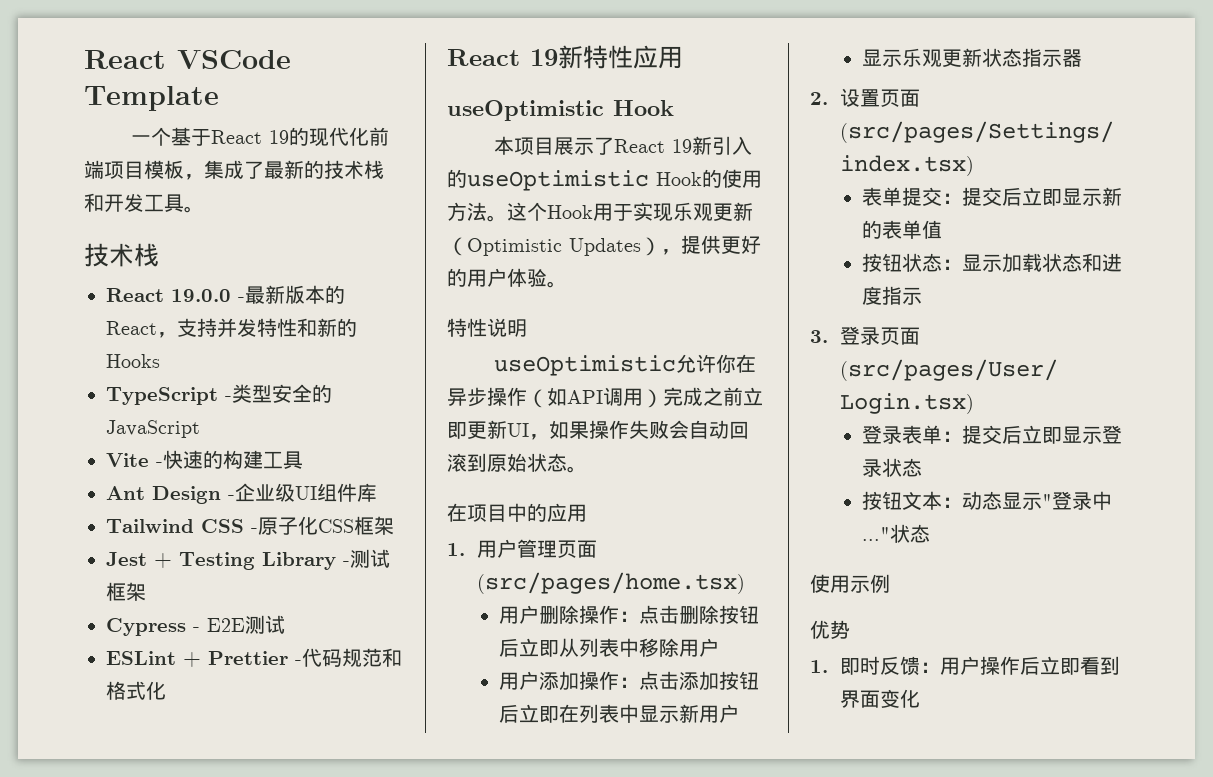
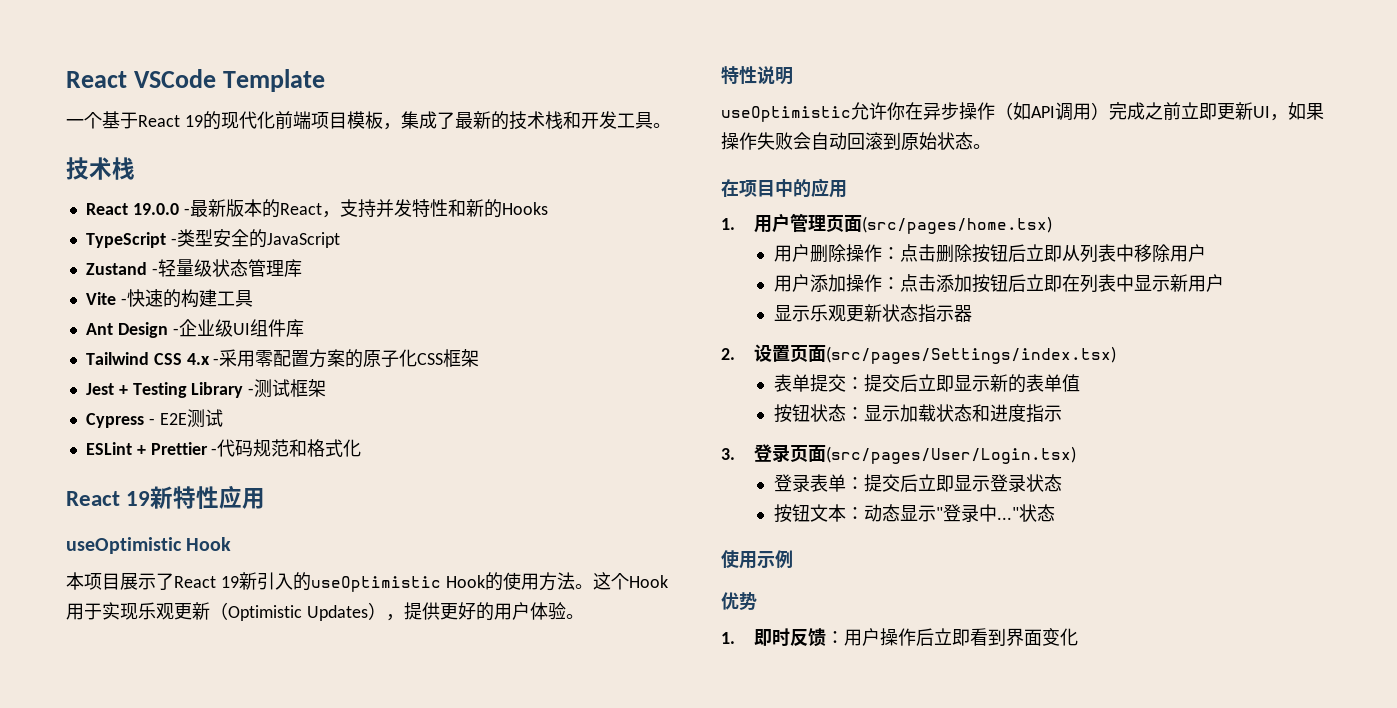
(200, 429) none -> [85,259,302,277] // Zustand -轻量级状态管理库
[251,528,258,533] - -> [186,349,364,368] 4.x -采用零配置方案的

